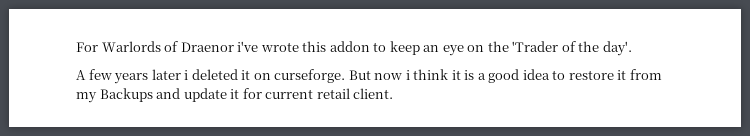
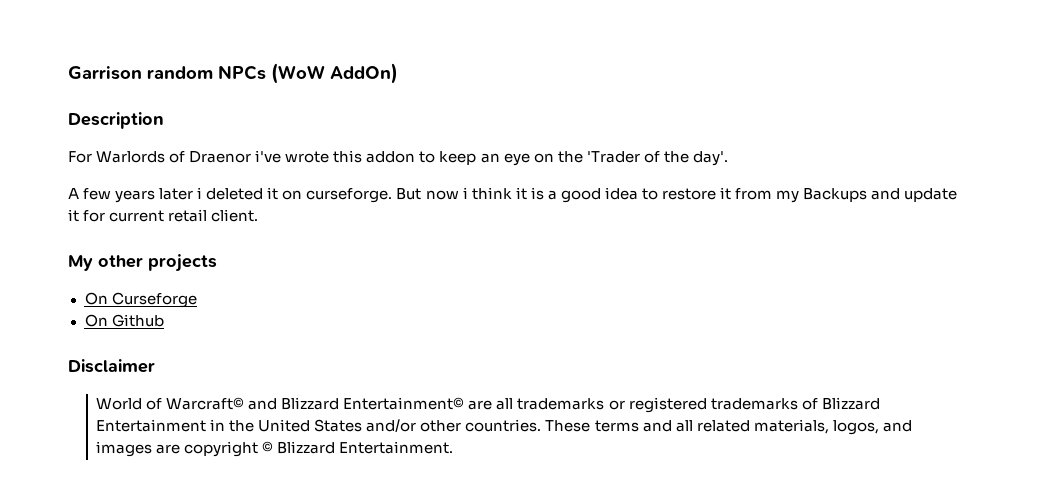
(76, 47) none -> [68,63,398,84] [68,112,164,129] Garrison random NPCs (WoW AddOn) // Description //
(394, 93) none -> [68,254,217,272] [84,292,197,308] [84,314,164,327] [68,359,155,373] [96,397,880,413] [96,419,912,435] [96,441,454,457] // My other projects // On Curseforge // On Github // Disclaimer // World of Warcraft© and Blizzard Entertainment© are all trademarks or registered trademarks of Blizzard Entertainment in the United States and/or other countries. These terms and all related materials, logos, and images are copyright © Blizzard Entertainment.

